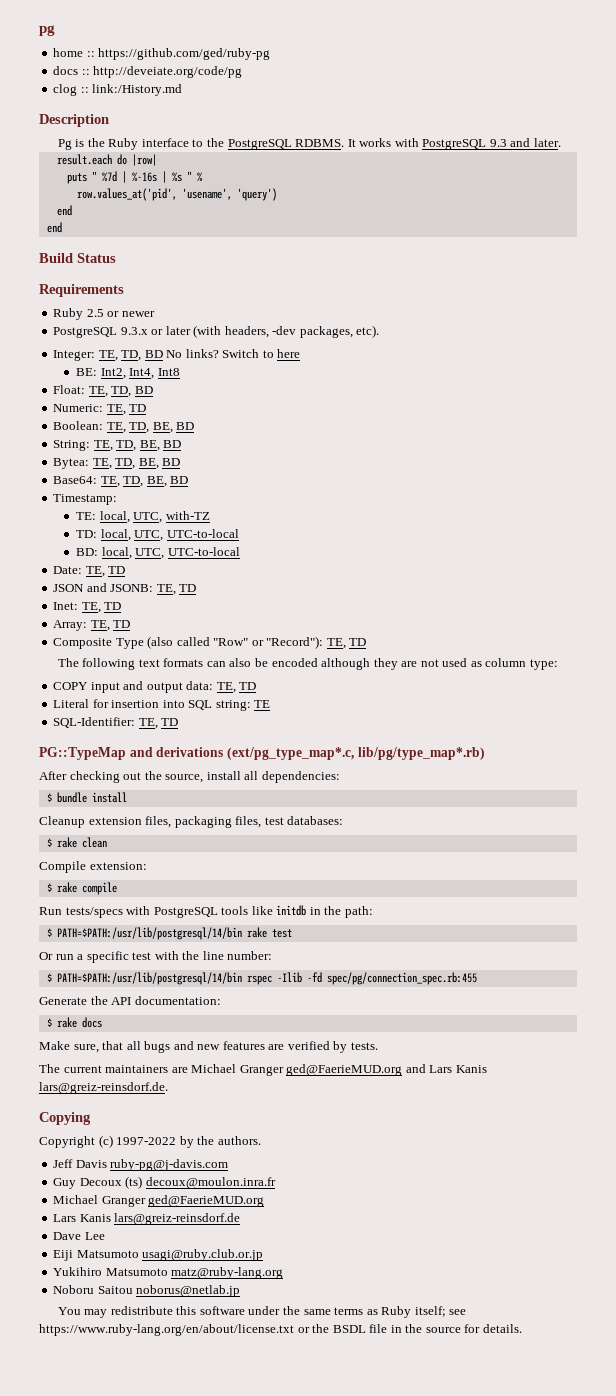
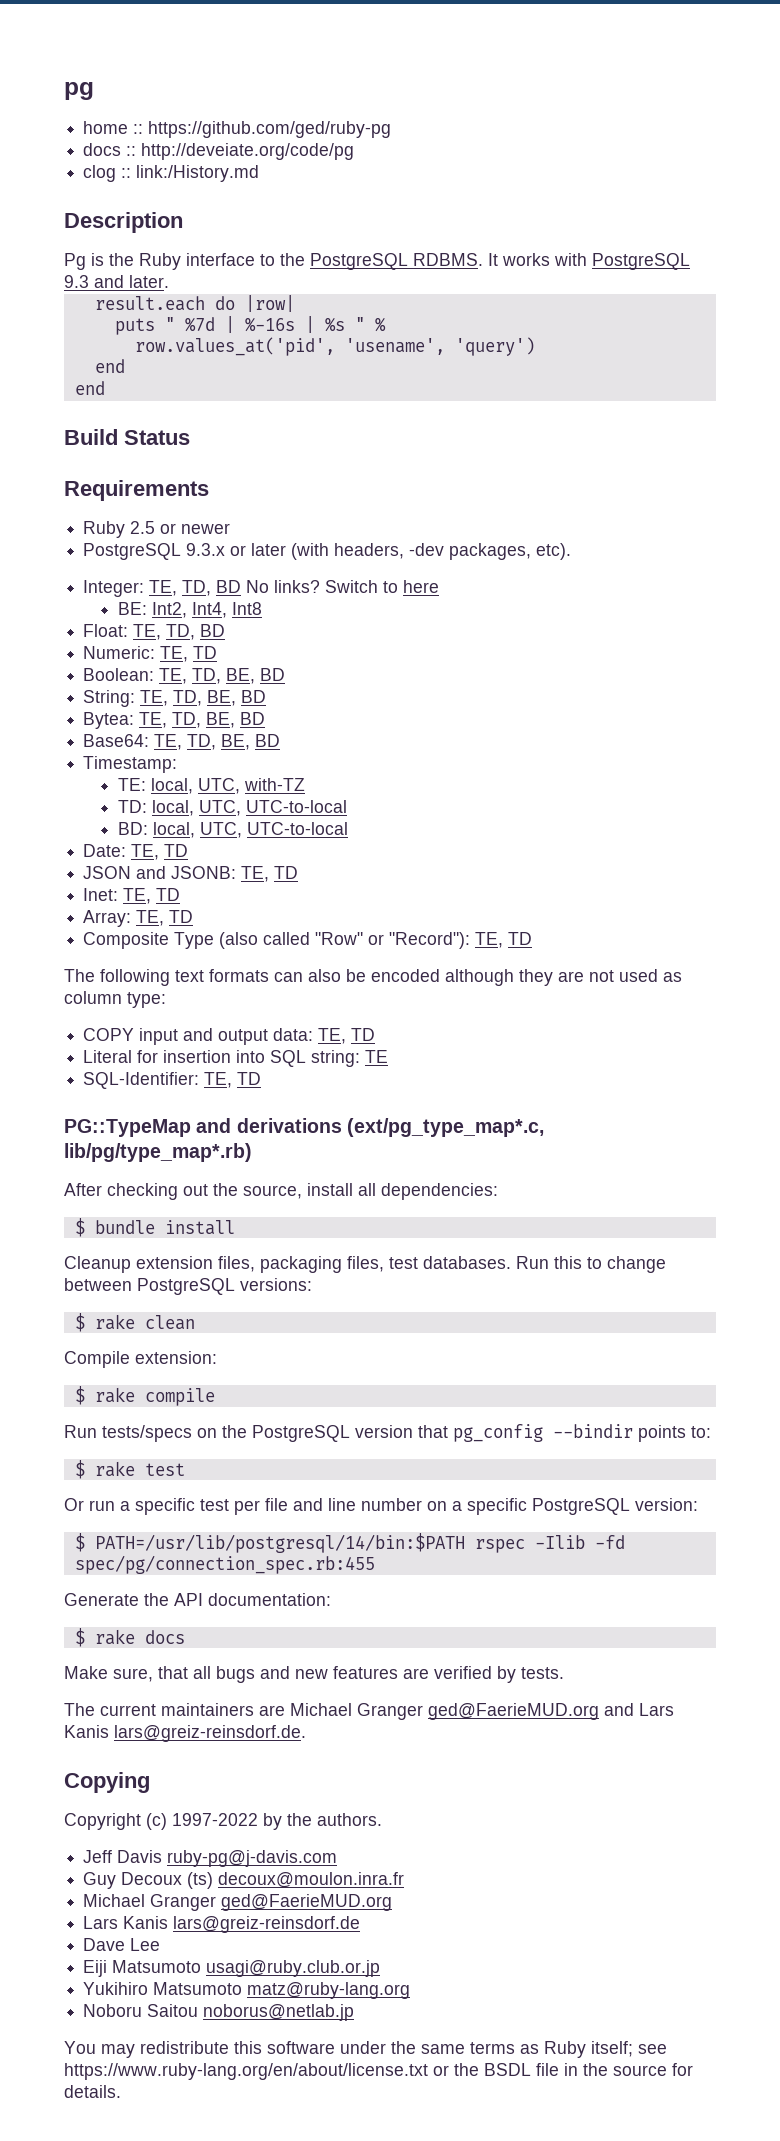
[287,816,344,825] databases: -> [423,1256,666,1273] [64,1278,312,1295] databases. Run this to change between PostgreSQL versions:
[126,905,373,918] [46,927,242,940] with PostgreSQL tools like initdb in the path: // $ PATH=$PATH:/usr/lib/postgresql/14/bin -> [197,1424,711,1442] [74,1460,85,1479] on the PostgreSQL version that pg_config --bindir points to: // $
[154,951,273,960] [46,972,242,985] with the line number: // $ PATH=$PATH:/usr/lib/postgresql/14/bin -> [234,1498,698,1515] [74,1533,465,1553] per file and line number on a specific PostgreSQL version: // $ PATH=/usr/lib/postgresql/14/bin:$PATH

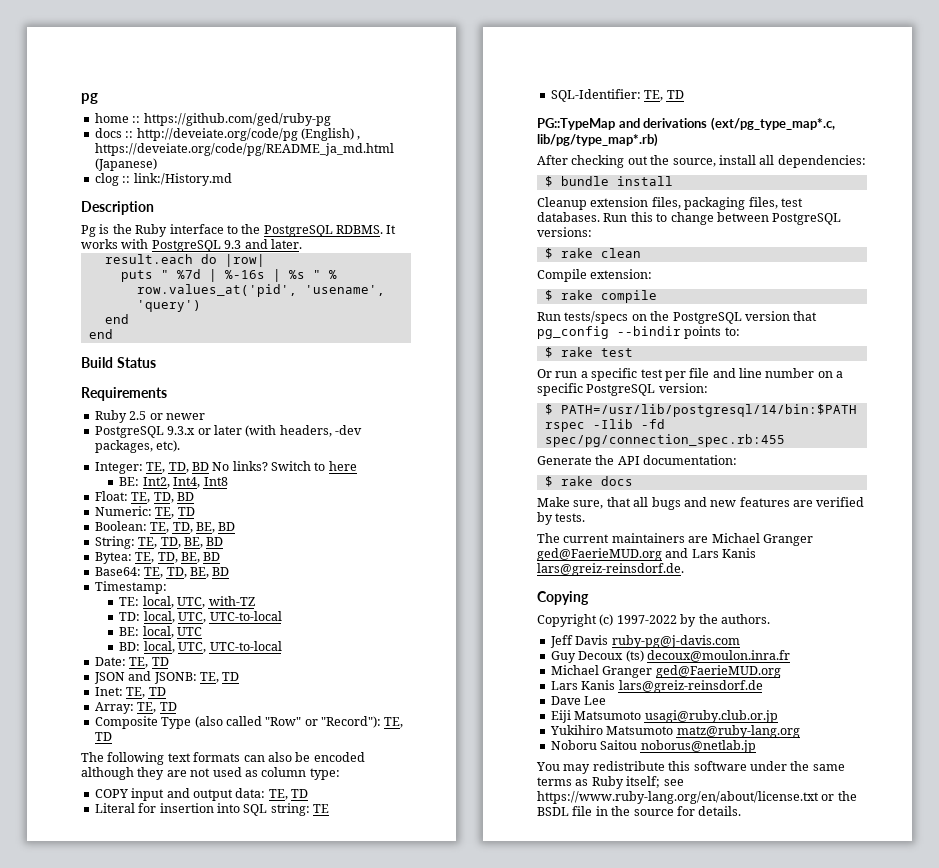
(355, 151) none -> [300,128,361,141] [94,143,394,156] [94,158,157,171] (English) , https://deveiate.org/code/pg/README_ja_md.html (Japanese)
(348, 806) none -> [119,626,203,638] // BE: local, UTC

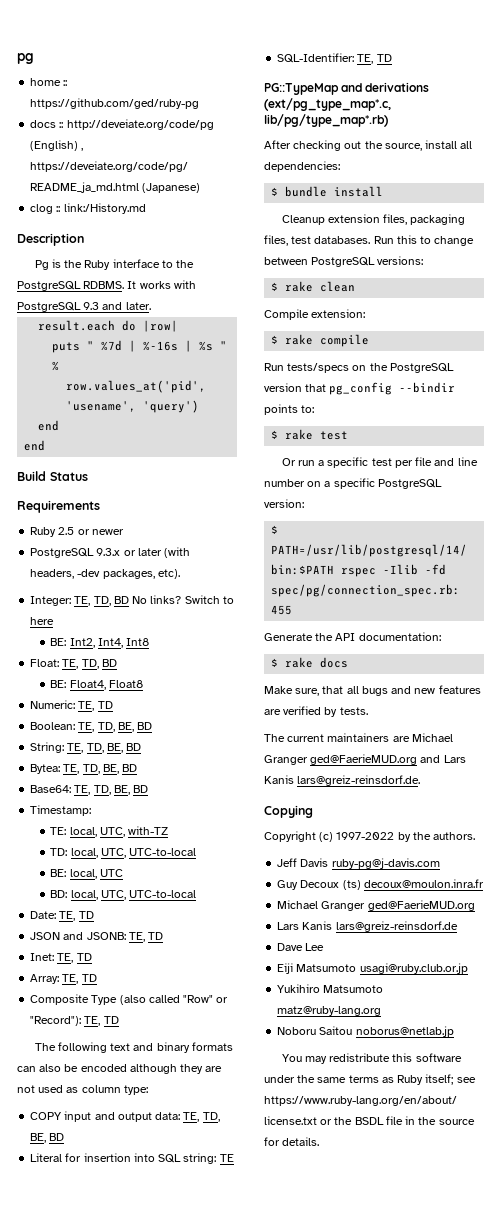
(194, 496) none -> [50,680,143,690] // BE: Float4, Float8
(191, 757) none -> [133,1042,190,1053] and binary
[291,789,308,798] TD -> [202,1112,220,1122] [30,1133,65,1143] TD, BE, BD

